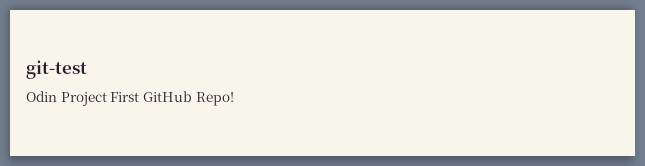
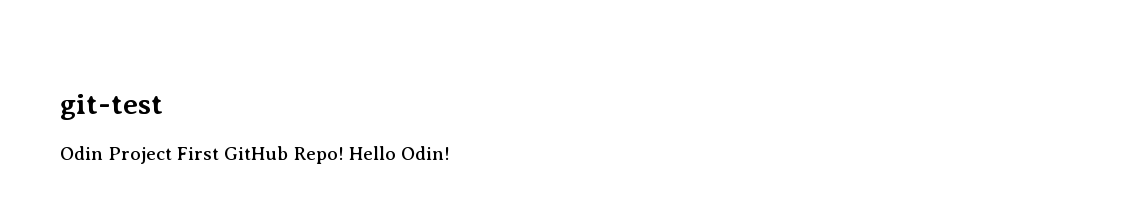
(234, 99) none -> [348,146,450,160] Hello Odin!

